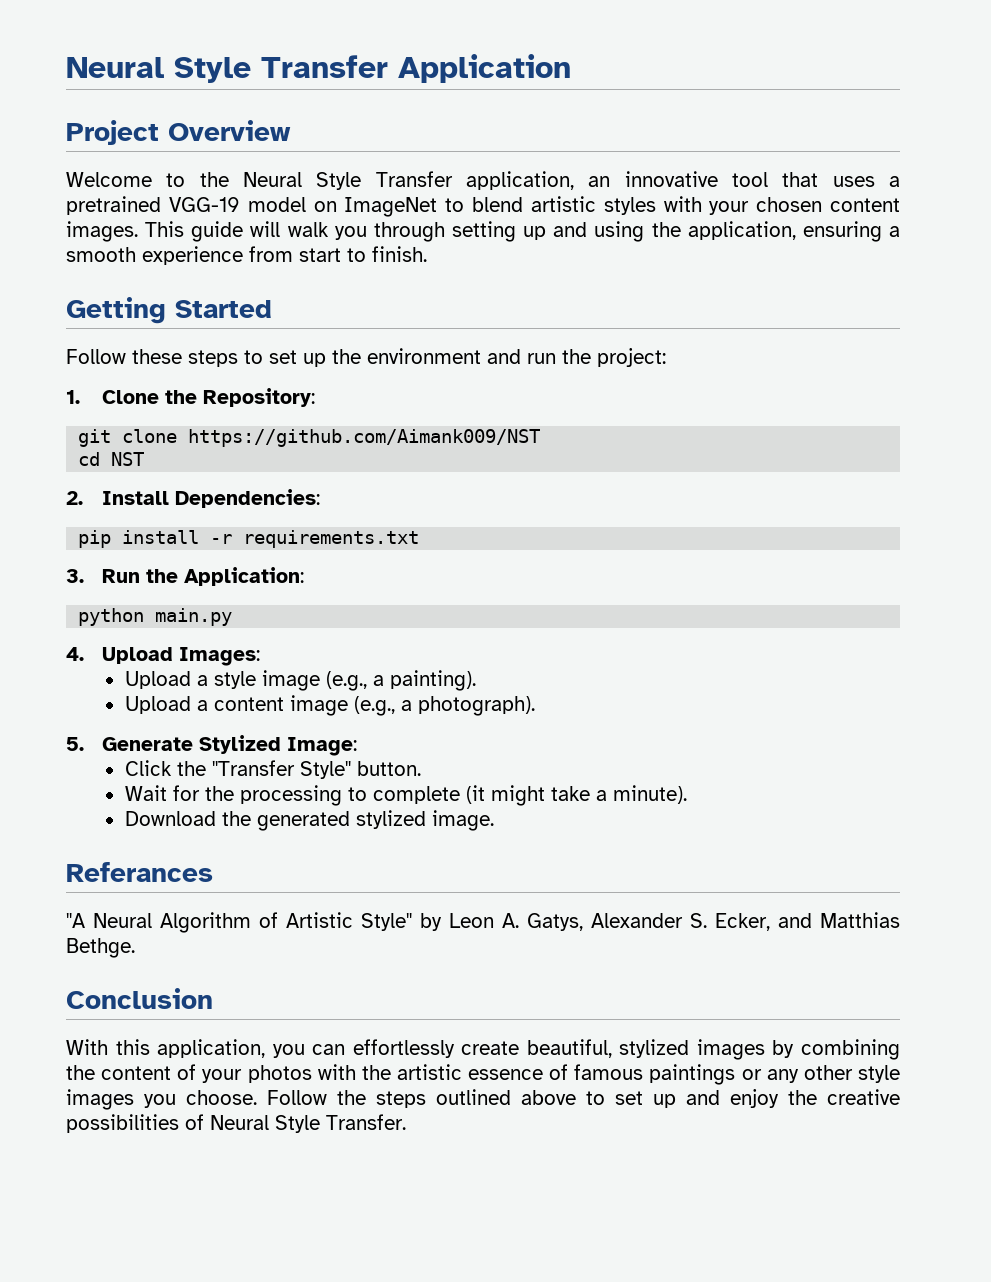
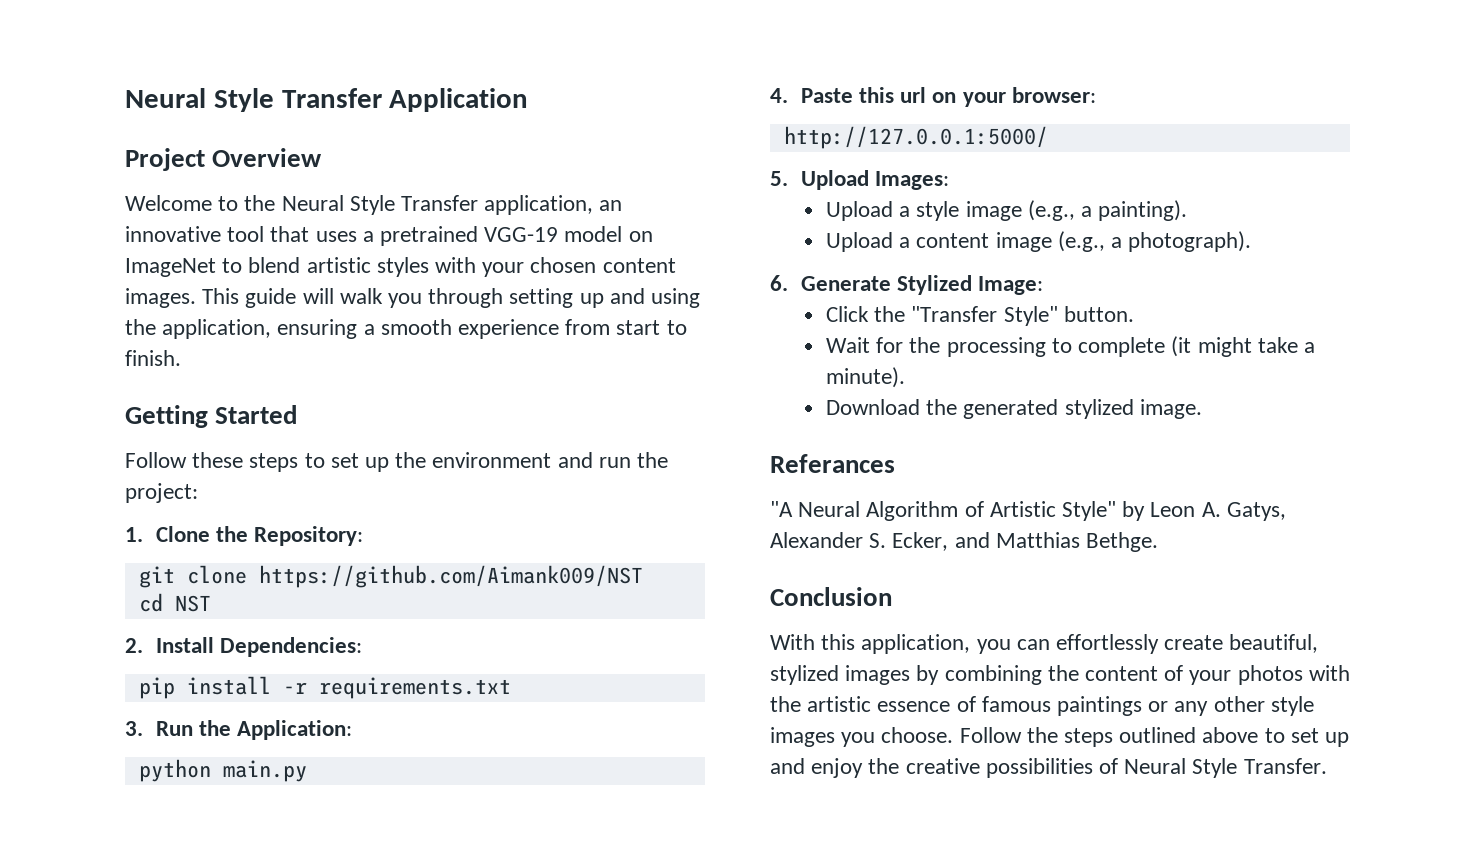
(84, 654) none -> [800,87,1096,107] [783,126,1048,149] [770,171,788,186] Paste this url on your browser: // http://127.0.0.1:5000/ // 5.
[66,737,84,751] 5. -> [770,275,788,291] 6.

